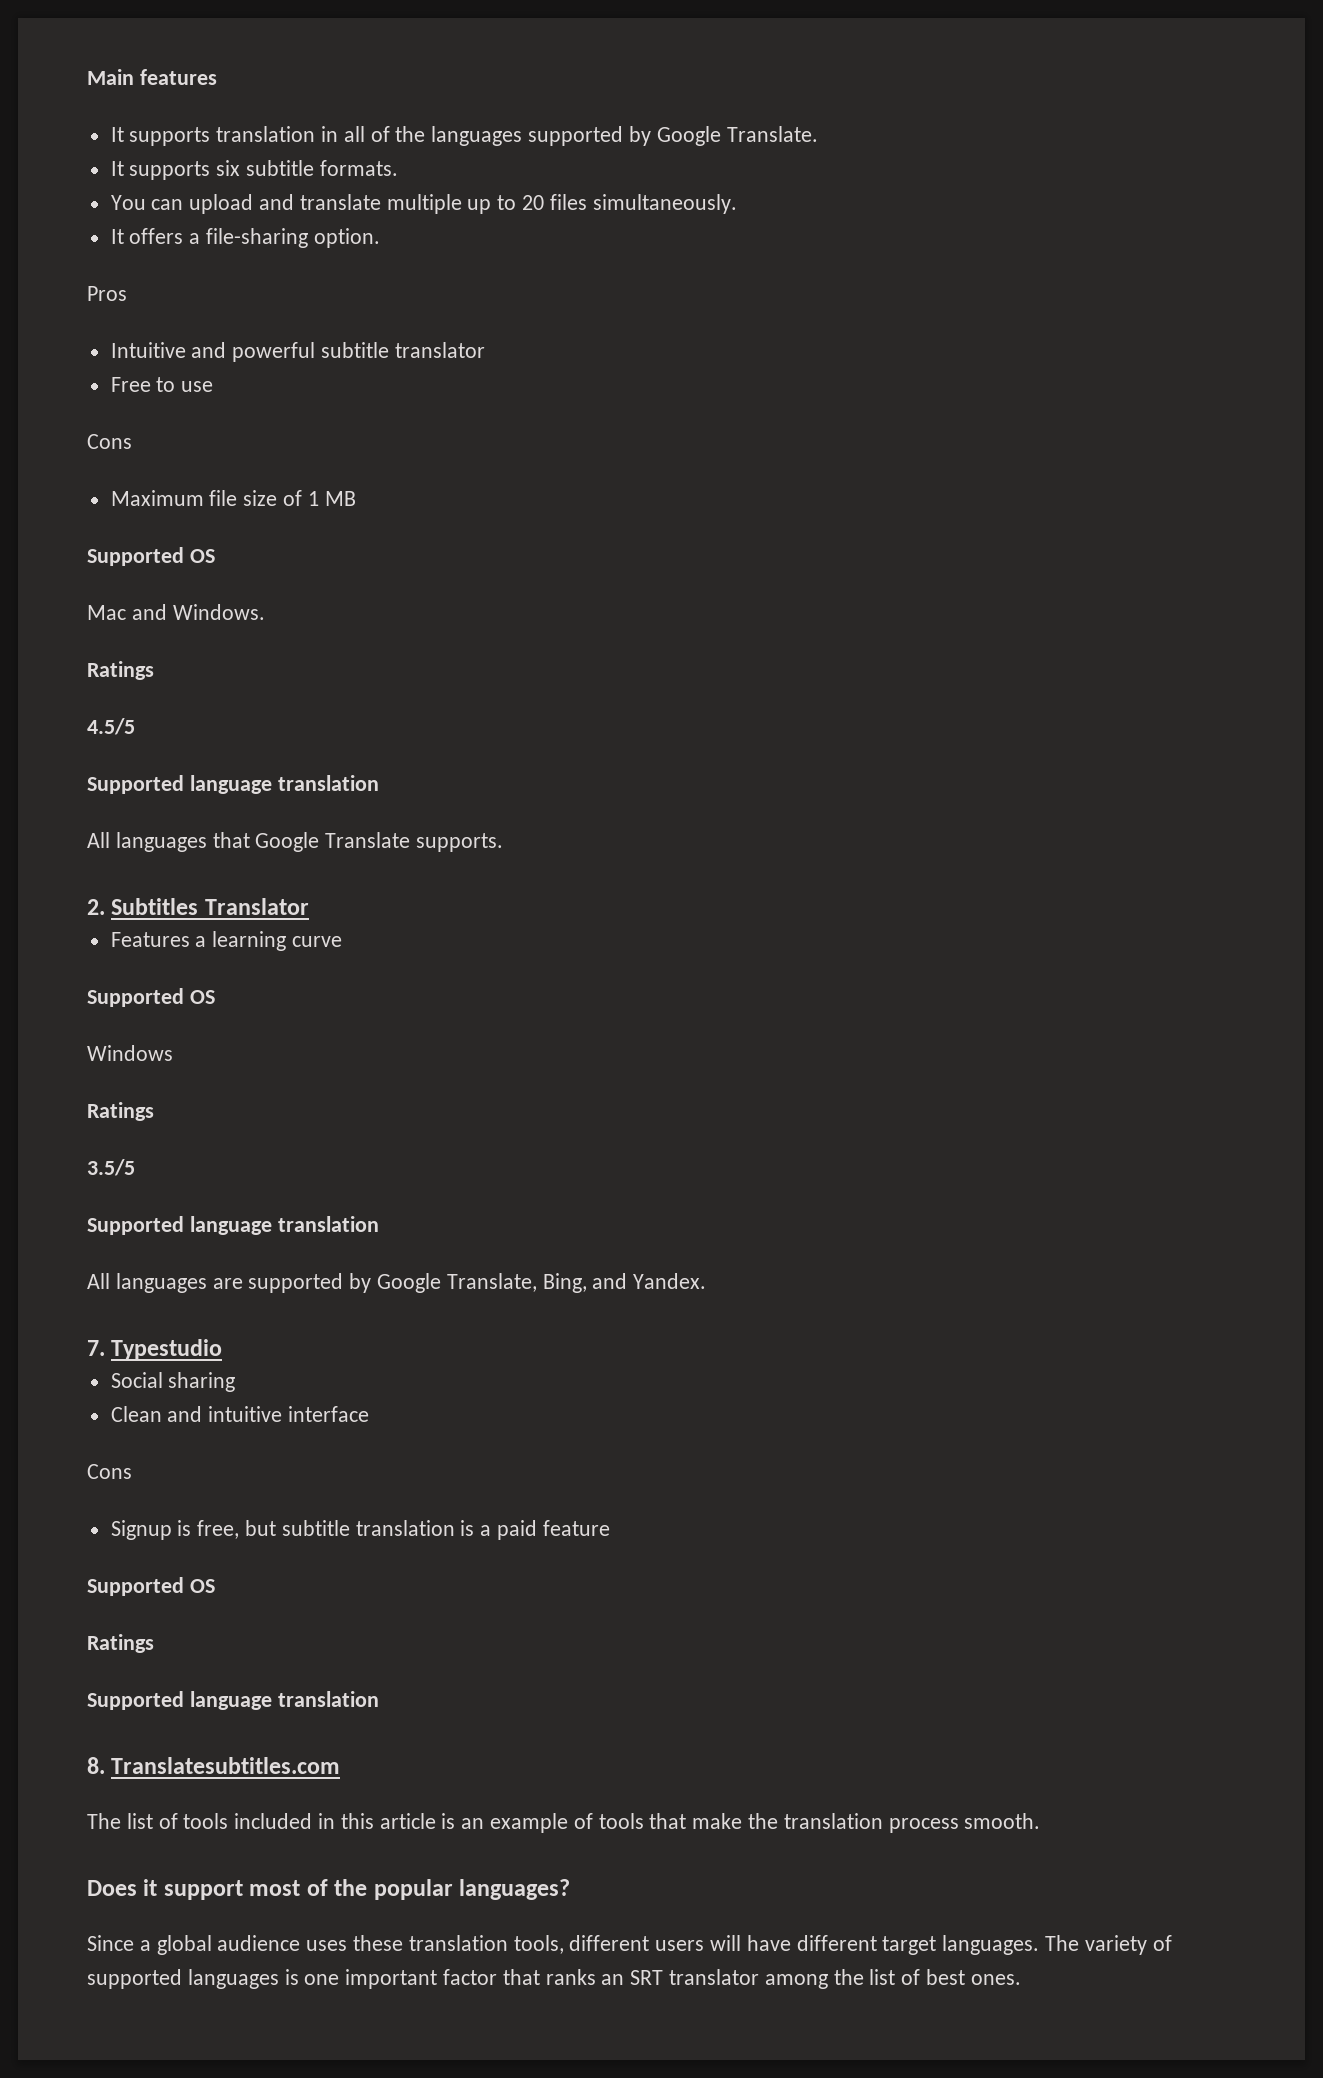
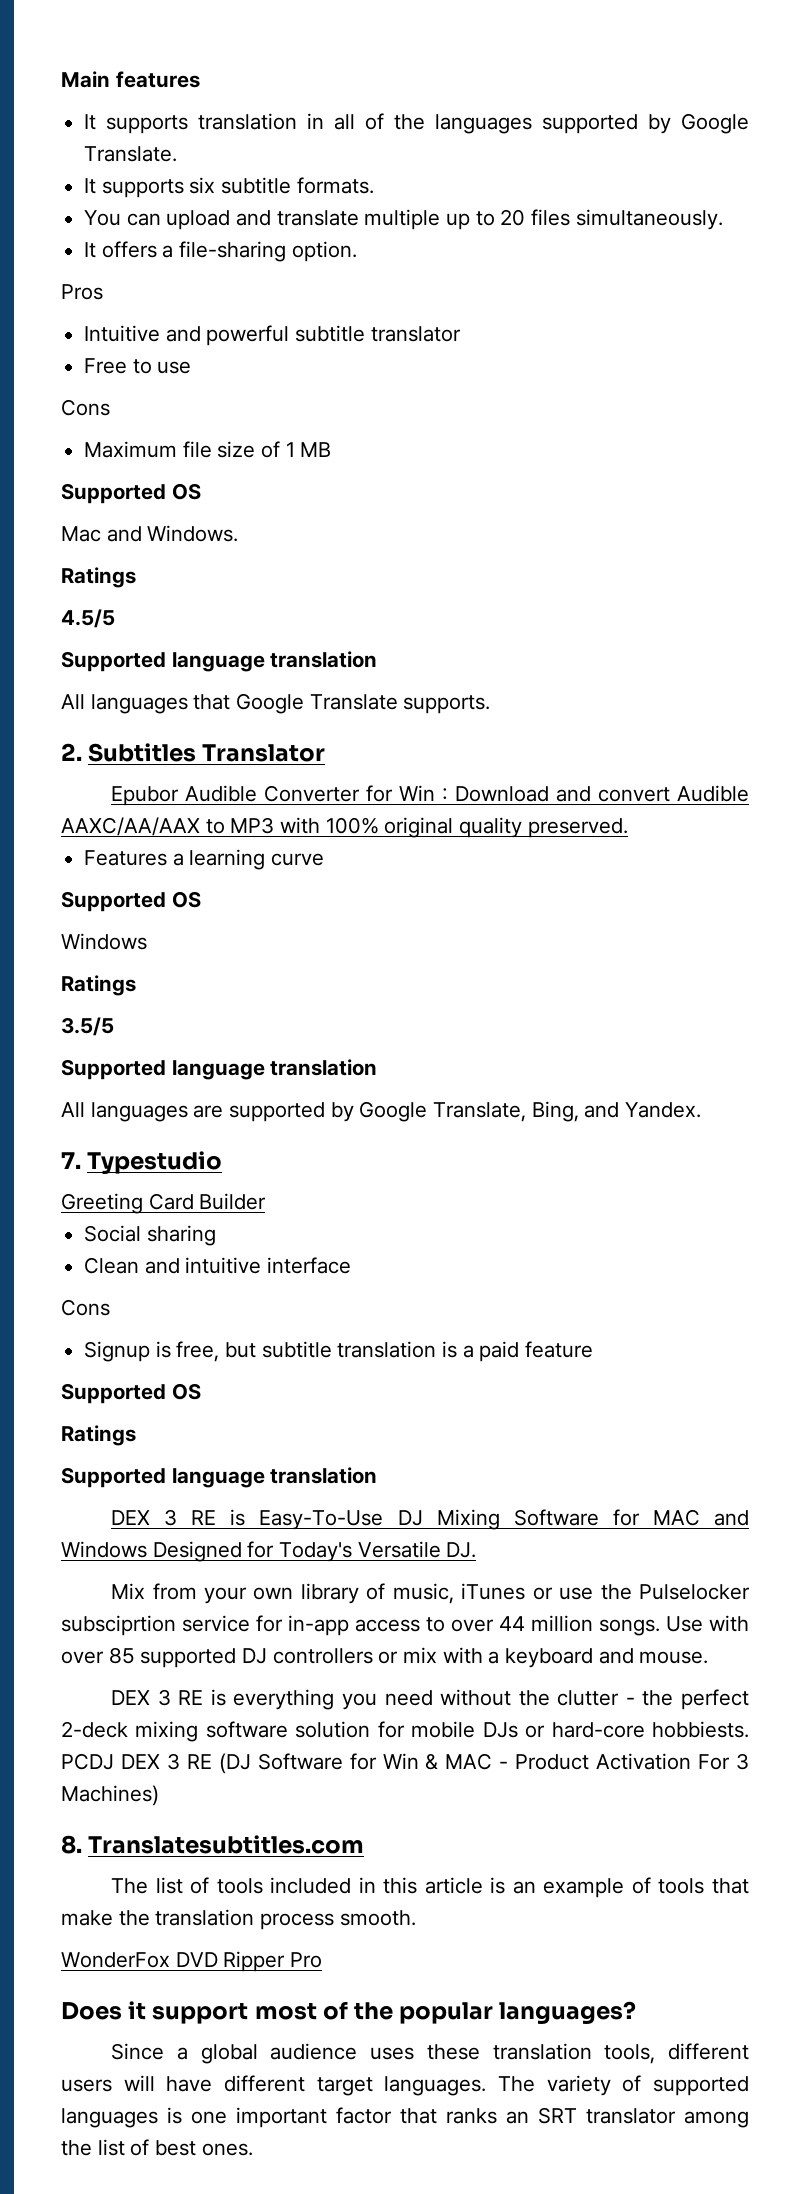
(309, 906) none -> [111,785,749,806] [61,817,628,838] // Epubor Audible Converter for Win：Download and convert Audible AAXC/AA/AAX to MP3 with 100% original quality preserved.
(223, 1349) none -> [61,1193,267,1214] // Greeting Card Builder
(379, 1699) none -> [111,1509,749,1530] [61,1541,477,1562] [111,1583,750,1604] [61,1615,749,1636] [61,1647,709,1668] [111,1689,750,1710] [61,1721,750,1742] [61,1753,750,1774] [61,1785,159,1806] // DEX 3 RE is Easy-To-Use DJ Mixing Software for MAC and Windows Designed for Today's Versatile DJ. // Mix from your own library of music, iTunes or use the Pulselocker subsciprtion service for in-app access to over 44 million songs. Use with over 85 supported DJ controllers or mix with a keyboard and mouse. // DEX 3 RE is everything you need without the clutter - the perfect 2-deck mixing software solution for mobile DJs or hard-core hobbiests. PCDJ DEX 3 RE (DJ Software for Win & MAC - Product Activation For 3 Machines)
(1041, 1821) none -> [61,1951,323,1972] // WonderFox DVD Ripper Pro

